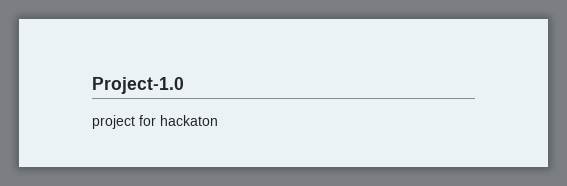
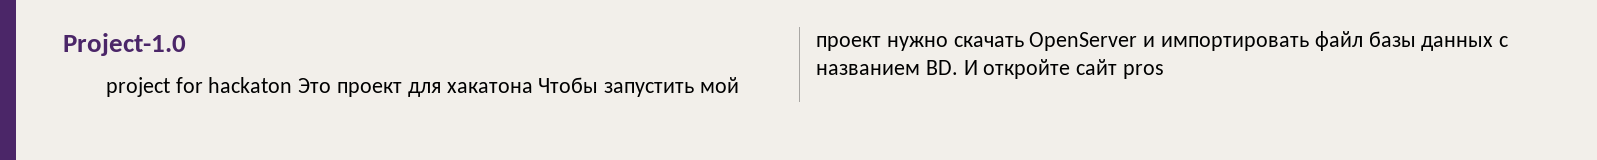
(218, 120) none -> [298,77,740,97] [816,31,1509,51] [816,59,1165,79] Это проект для хакатона Чтобы запустить мой проект нужно скачать OpenServer и импортировать файл базы данных с названием BD. И откройте сайт pros

